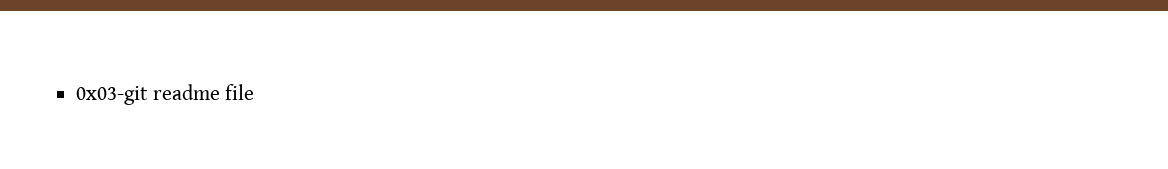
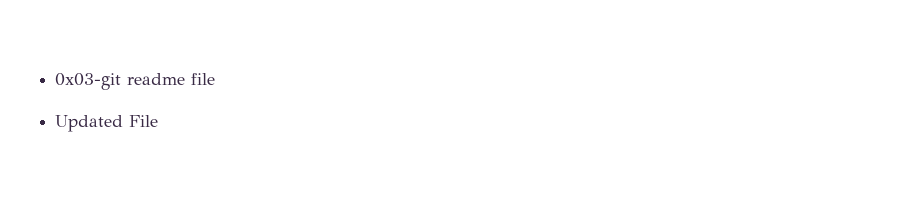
(255, 92) none -> [55,115,159,132] // Updated File

